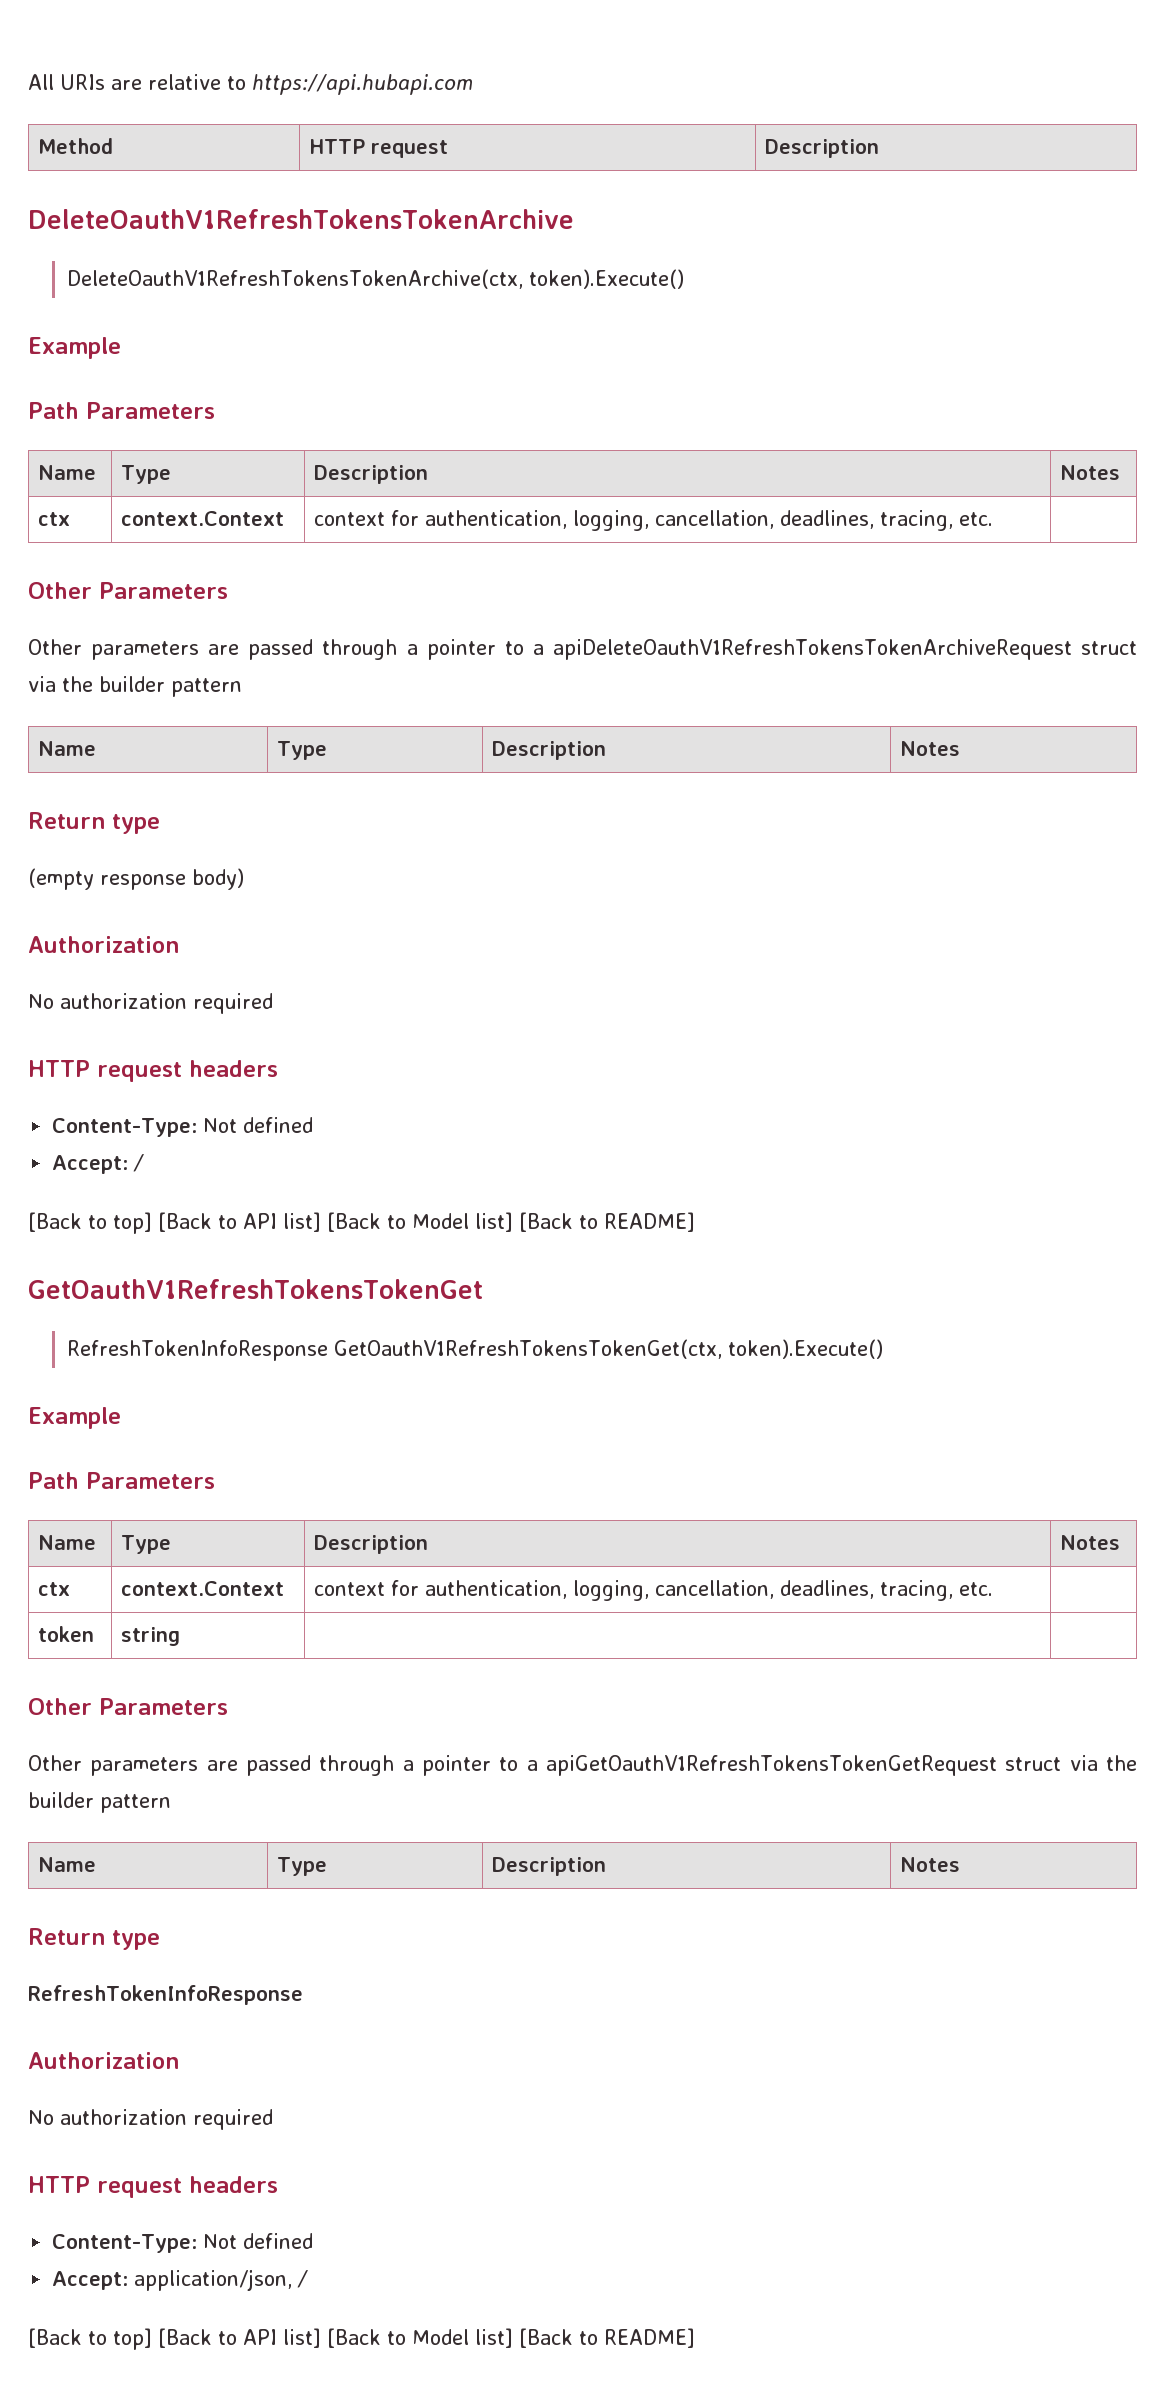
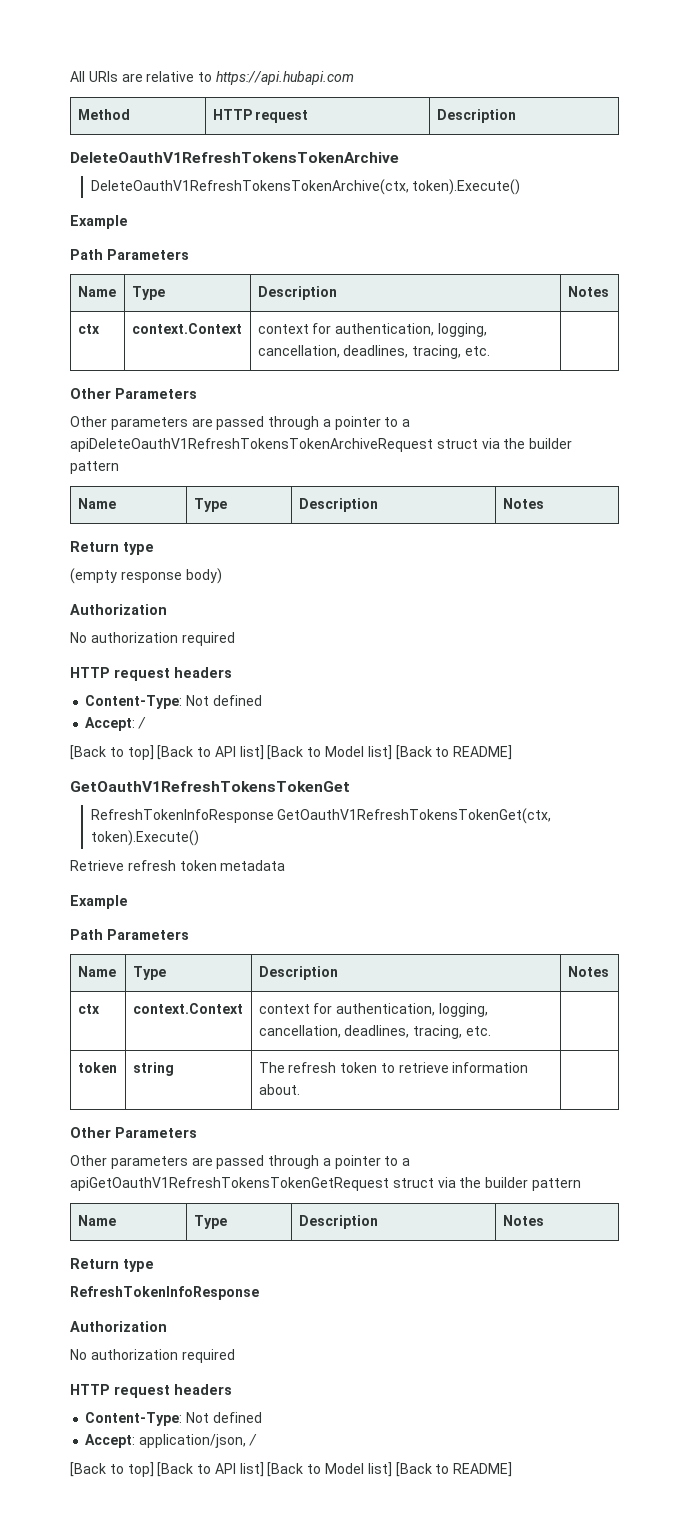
(884, 1349) none -> [70,860,286,871] // Retrieve refresh token metadata
(181, 1636) none -> [258,1062,529,1073] [258,1084,300,1095] The refresh token to retrieve information about.

